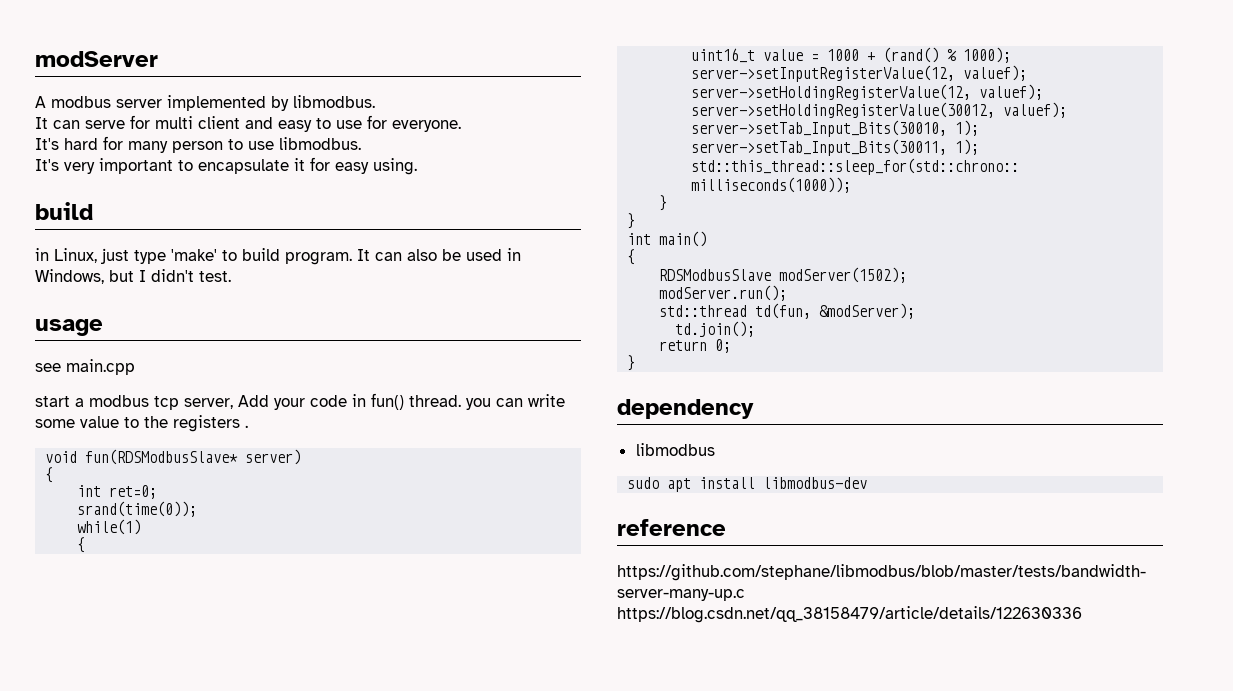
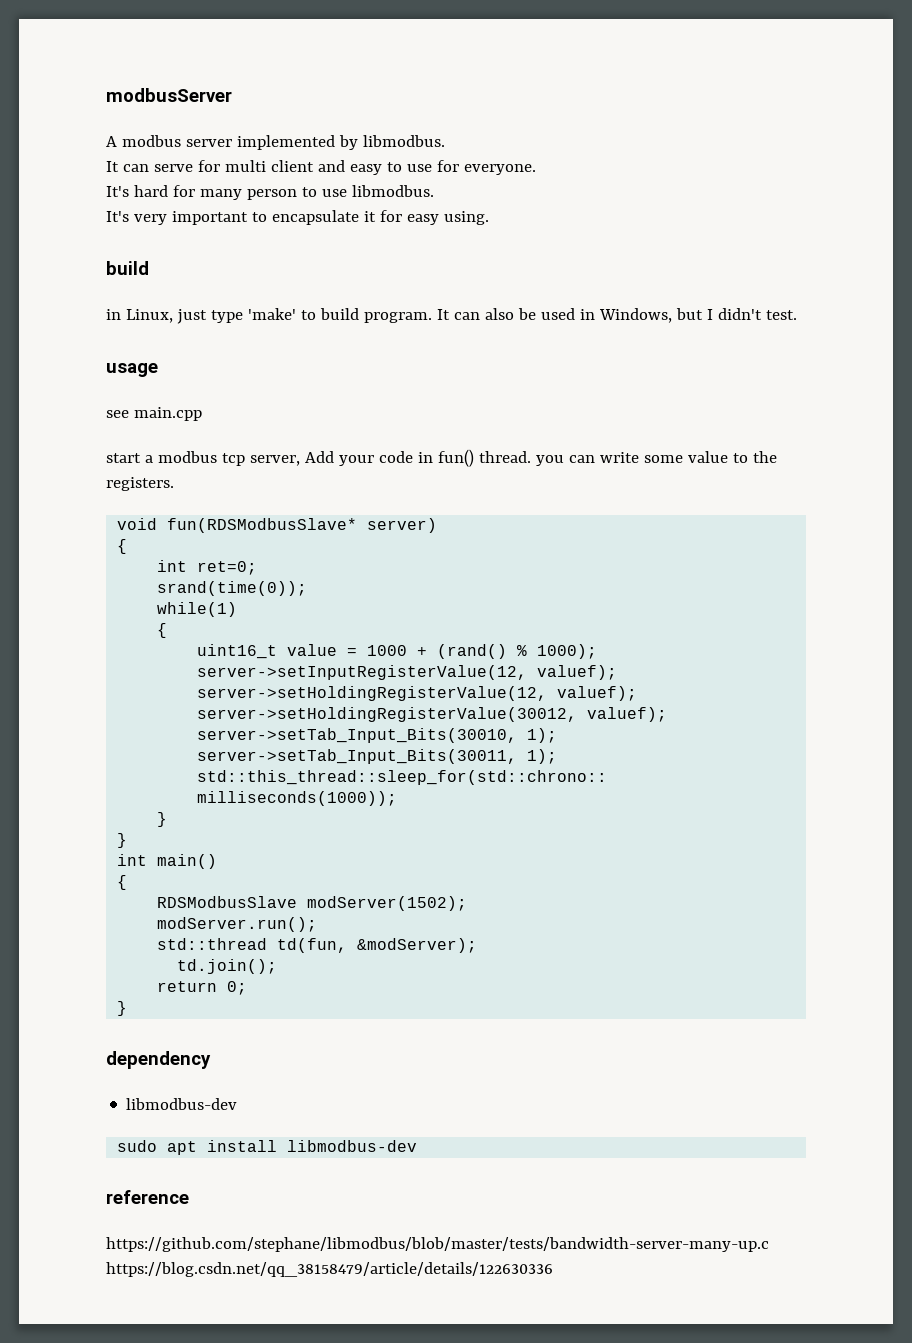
[35,51,158,67] modServer -> [106,88,232,102] modbusServer
[173,415,248,432] registers . -> [106,477,174,491] registers.
[635,443,715,456] libmodbus -> [126,1098,238,1110] libmodbus-dev

